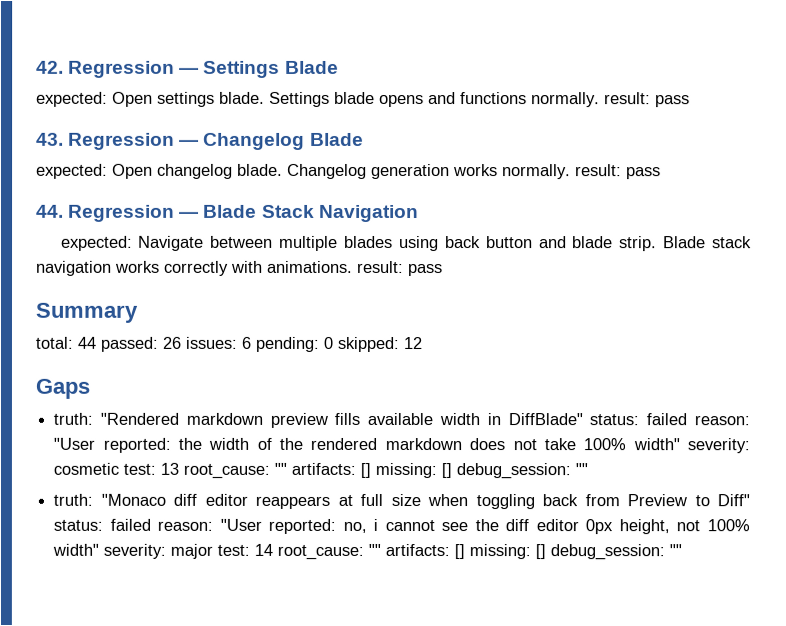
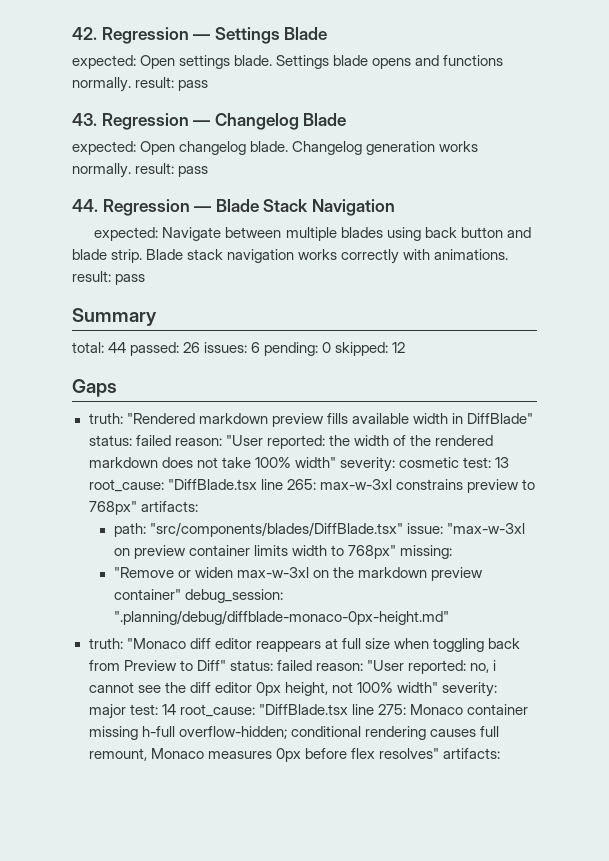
[274,462,589,480] "" artifacts: [] missing: [] debug_session: "" -> [167,479,535,493] [88,501,198,515] [113,522,525,537] [113,545,452,559] [113,567,483,581] [113,589,283,603] [113,610,449,625] "DiffBlade.tsx line 265: max-w-3xl constrains preview to 768px" artifacts: // path: "src/components/blades/DiffBlade.tsx" issue: "max-w-3xl on preview container limits width to 768px" missing: // "Remove or widen max-w-3xl on the markdown preview container" debug_session: ".planning/debug/diffblade-monaco-0px-height.md"
[368,543,683,561] "" artifacts: [] missing: [] debug_session: "" -> [258,704,528,715] [88,726,499,740] [88,748,500,762] "DiffBlade.tsx line 275: Monaco container missing h-full overflow-hidden; conditional rendering causes full remount, Monaco measures 0px before flex resolves" artifacts:

